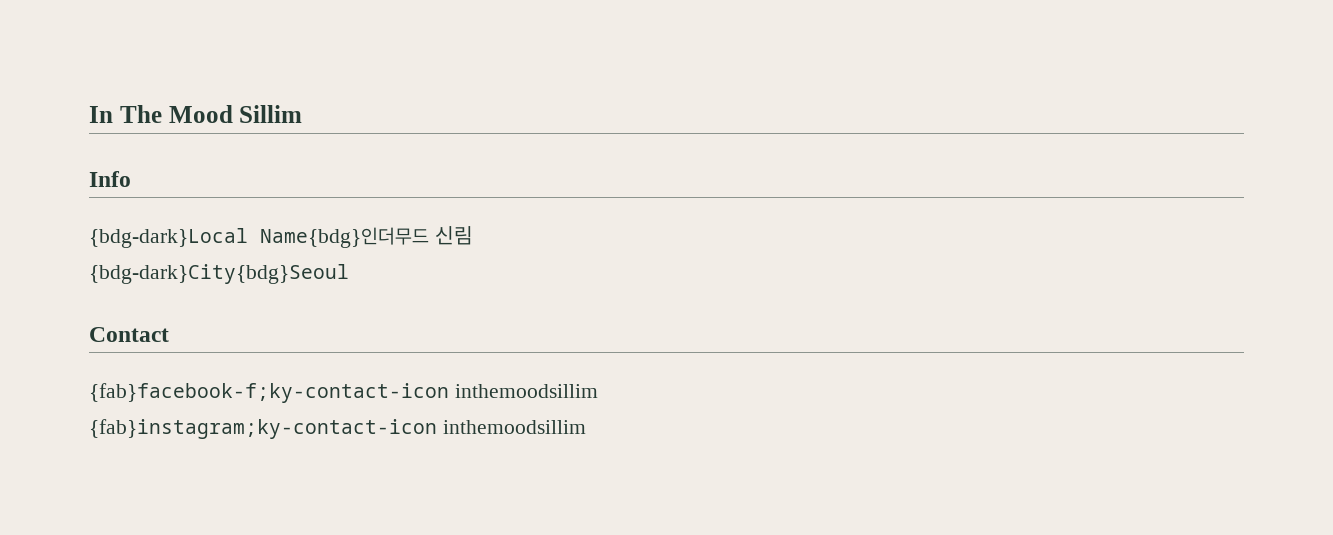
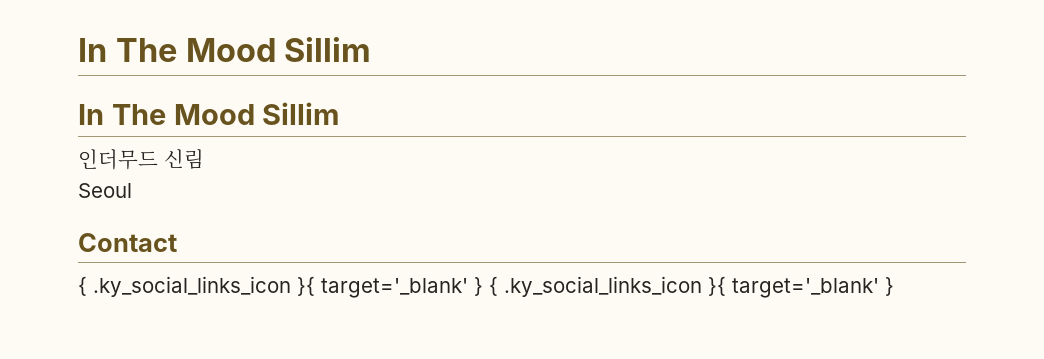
[89,105,303,123] [89,171,131,187] [89,227,429,248] In The Mood Sillim // Info // {bdg-dark}Local Name{bdg}인더무드 -> [78,37,372,62] [78,102,340,125] [78,149,158,170] In The Mood Sillim // In The Mood Sillim // 인더무드
[89,264,349,284] {bdg-dark}City{bdg}Seoul -> [78,183,132,198] Seoul
[89,383,598,403] [89,419,586,439] {fab}facebook-f;ky-contact-icon inthemoodsillim // {fab}instagram;ky-contact-icon inthemoodsillim -> [78,276,894,298] { .ky_social_links_icon }{ target='_blank' } { .ky_social_links_icon }{ target='_blank' }

